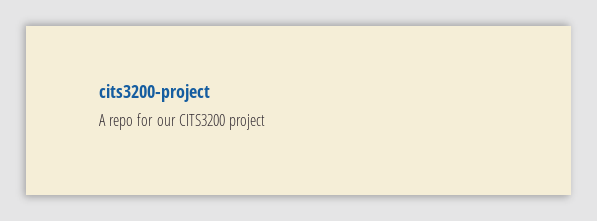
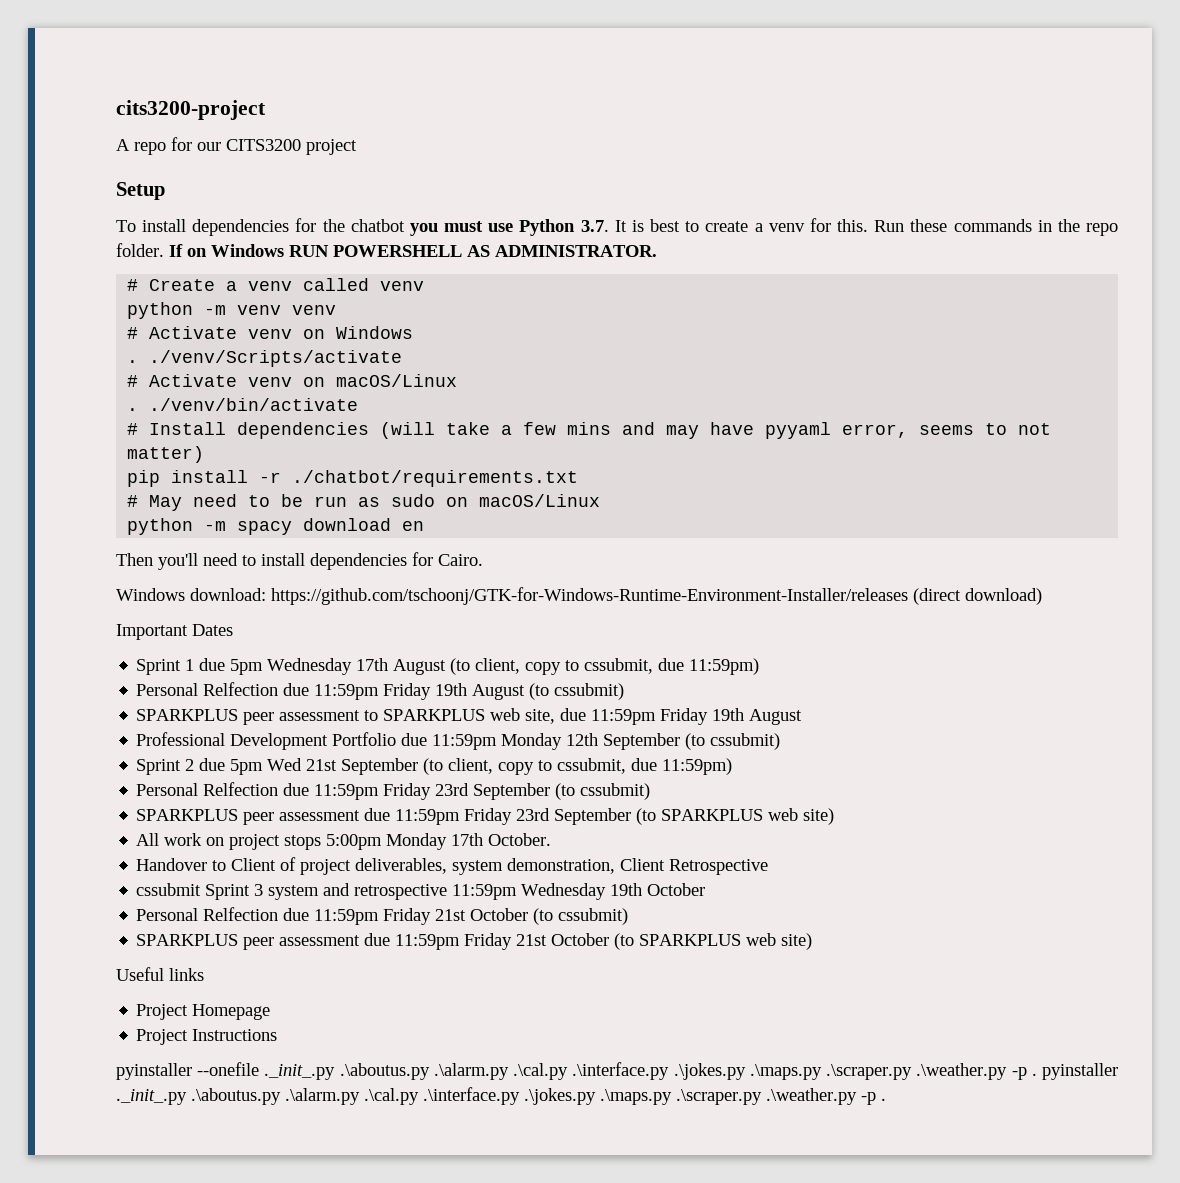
(265, 122) none -> [116,182,165,200] [116,218,1118,236] [116,243,657,257] [127,278,425,291] [127,302,337,319] [127,326,414,339] [127,350,403,367] [127,374,458,387] [127,398,359,411] [127,422,1052,439] [127,446,205,463] [127,470,579,487] [127,494,601,511] [127,518,425,535] [116,552,483,570] [116,587,1042,605] [116,624,233,640] [136,658,760,675] [136,682,625,700] [136,708,803,725] [136,732,781,750] [136,758,733,775] [136,782,651,800] [136,808,835,825] [136,833,552,850] [136,857,769,875] [136,883,706,900] [136,907,629,925] [136,933,813,950] [116,967,204,981] [136,1004,271,1020] [136,1029,278,1045] [116,1062,1119,1080] [116,1087,886,1105] // Setup // To install dependencies for the chatbot you must use Python 3.7. It is best to create a venv for this. Run these commands in the repo folder. If on Windows RUN POWERSHELL AS ADMINISTRATOR. // # Create a venv called venv // python -m venv venv // # Activate venv on Windows // . ./venv/Scripts/activate // # Activate venv on macOS/Linux // . ./venv/bin/activate // # Install dependencies (will take a few mins and may have pyyaml error, seems to not matter) // pip install -r ./chatbot/requirements.txt // # May need to be run as sudo on macOS/Linux // python -m spacy download en // Then you'll need to install dependencies for Cairo. // Windows download: https://github.com/tschoonj/GTK-for-Windows-Runtime-Environment-Installer/releases (direct download) // Important Dates // Sprint 1 due 5pm Wednesday 17th August (to client, copy to cssubmit, due 11:59pm) // Personal Relfection due 11:59pm Friday 19th August (to cssubmit) // SPARKPLUS peer assessment to SPARKPLUS web site, due 11:59pm Friday 19th August // Professional Development Portfolio due 11:59pm Monday 12th September (to cssubmit) // Sprint 2 due 5pm Wed 21st September (to client, copy to cssubmit, due 11:59pm) // Personal Relfection due 11:59pm Friday 23rd September (to cssubmit) // SPARKPLUS peer assessment due 11:59pm Friday 23rd September (to SPARKPLUS web site) // All work on project stops 5:00pm Monday 17th October. // Handover to Client of project deliverables, system demonstration, Client Retrospective // cssubmit Sprint 3 system and retrospective 11:59pm Wednesday 19th October // Personal Relfection due 11:59pm Friday 21st October (to cssubmit) // SPARKPLUS peer assessment due 11:59pm Friday 21st October (to SPARKPLUS web site) // Useful links // Project Homepage // Project Instructions // pyinstaller --onefile ._init_.py .\aboutus.py .\alarm.py .\cal.py .\interface.py .\jokes.py .\maps.py .\scraper.py .\weather.py -p . pyinstaller ._init_.py .\aboutus.py .\alarm.py .\cal.py .\interface.py .\jokes.py .\maps.py .\scraper.py .\weather.py -p .

